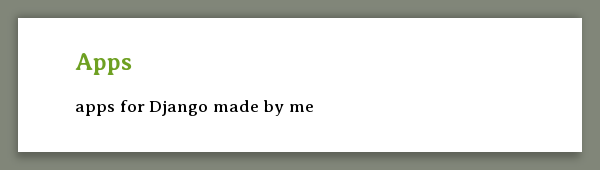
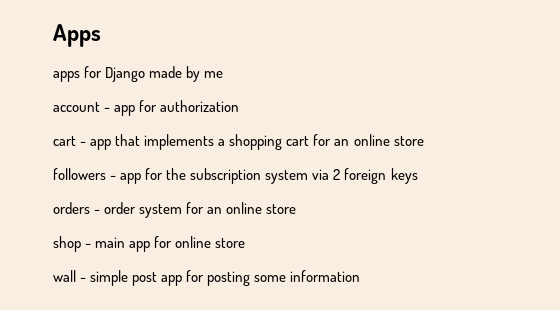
(314, 108) none -> [53,100,240,116] [53,134,424,150] [53,168,418,184] [53,202,297,218] [53,236,246,252] [53,270,361,286] // account - app for authorization // cart - app that implements a shopping cart for an online store // followers - app for the subscription system via 2 foreign keys // orders - order system for an online store // shop - main app for online store // wall - simple post app for posting some information

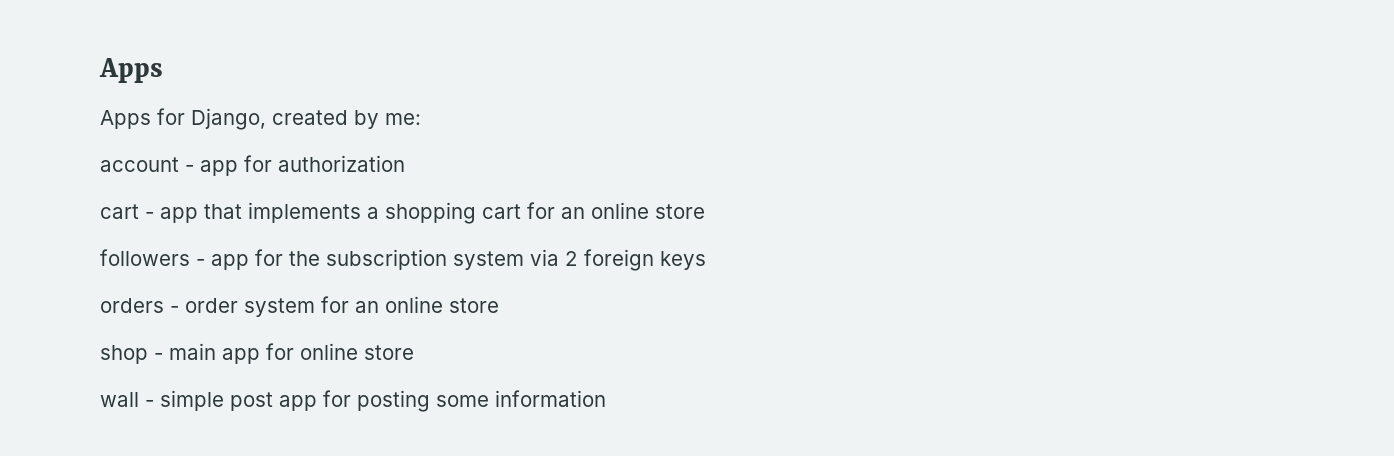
[53,66,224,82] apps for Django made by me -> [100,108,421,130] Apps for Django, created by me:

